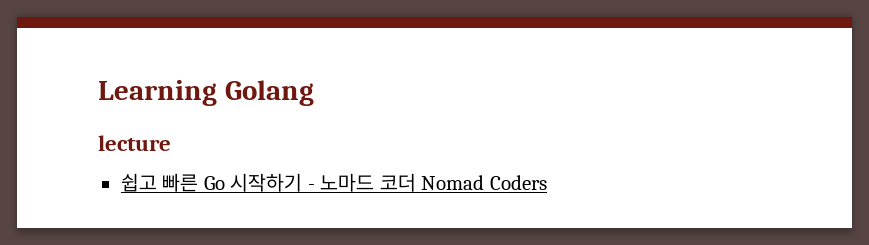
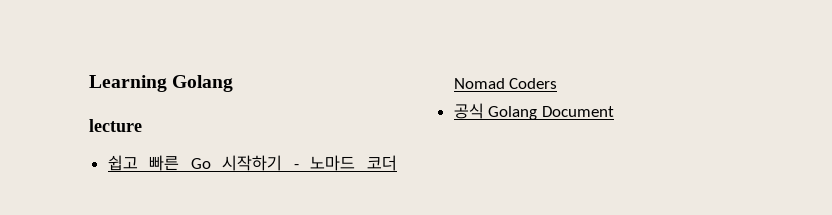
(547, 182) none -> [453,103,614,120] // 공식 Golang Document

